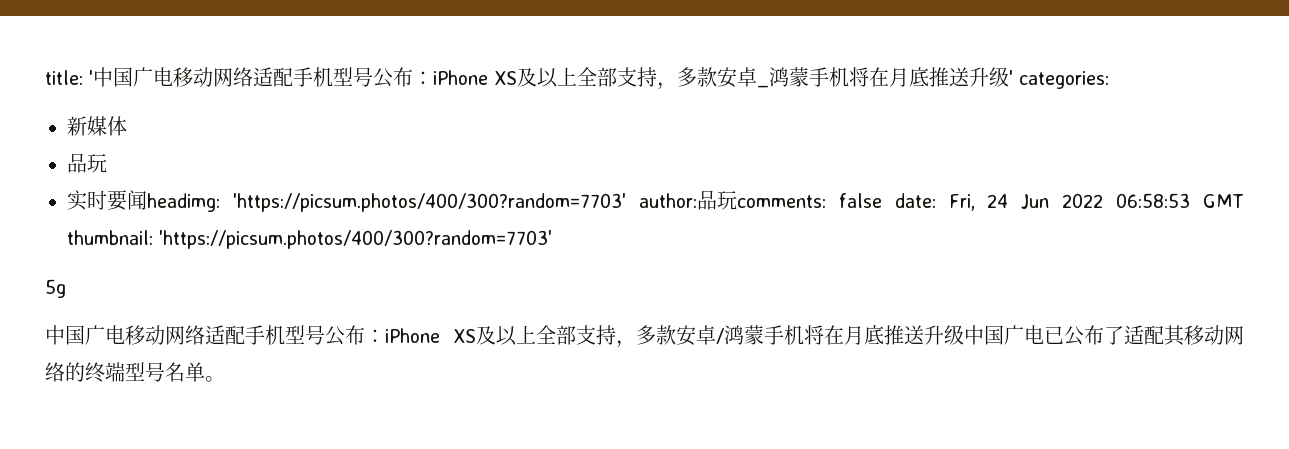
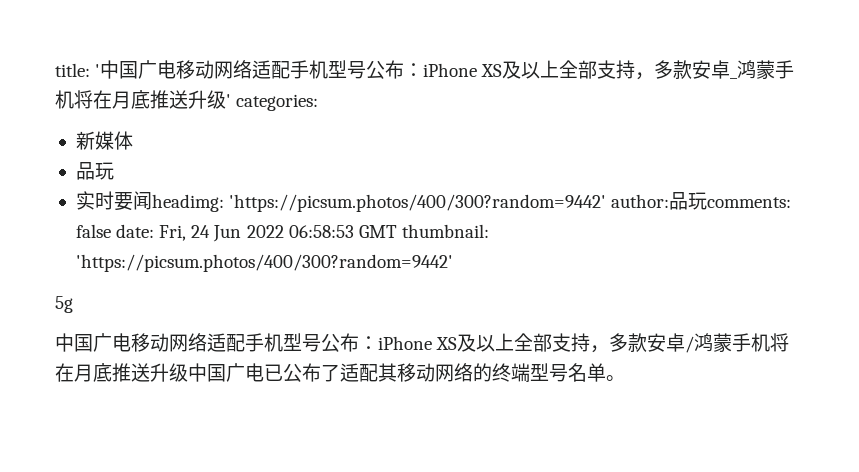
[232,193,626,212] 'https://picsum.photos/400/300?random=7703' -> [229,194,607,212] 'https://picsum.photos/400/300?random=9442'
[159,230,552,249] 'https://picsum.photos/400/300?random=7703' -> [75,254,453,272] 'https://picsum.photos/400/300?random=9442'

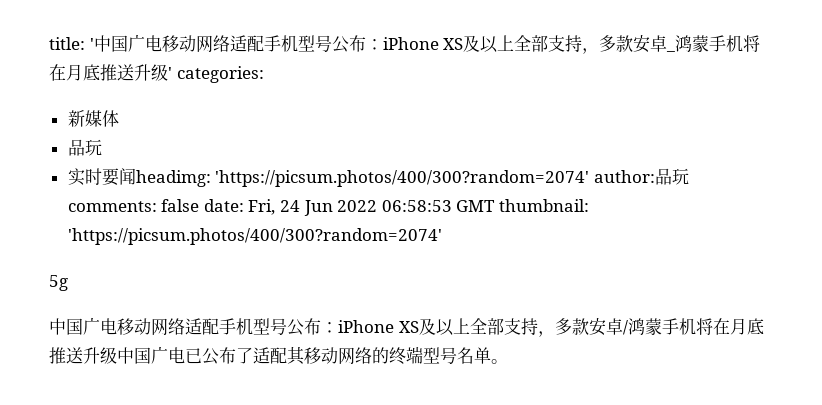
[229,194,607,212] 'https://picsum.photos/400/300?random=9442' -> [215,170,590,187] 'https://picsum.photos/400/300?random=2074'
[75,254,453,272] 'https://picsum.photos/400/300?random=9442' -> [67,228,442,245] 'https://picsum.photos/400/300?random=2074'

